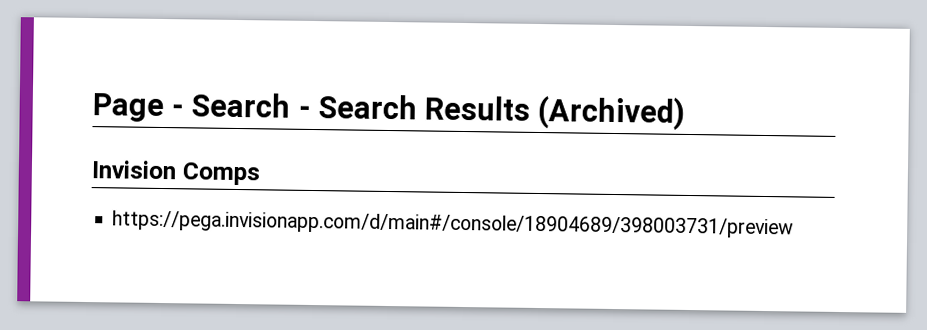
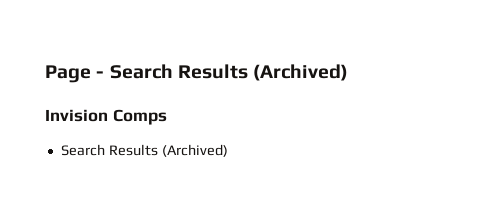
[297,94,417,120] - Search -> (173, 71) none
[112,210,795,239] https://pega.invisionapp.com/d/main#/console/18904689/398003731/preview -> [60,144,228,157] Search Results (Archived)

